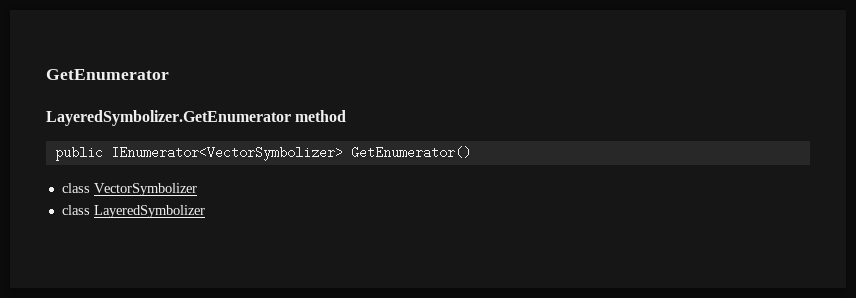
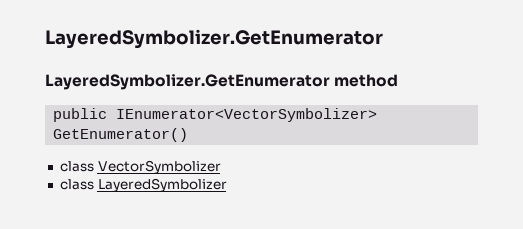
[46,69,169,80] GetEnumerator -> [45,29,383,49] LayeredSymbolizer.GetEnumerator

